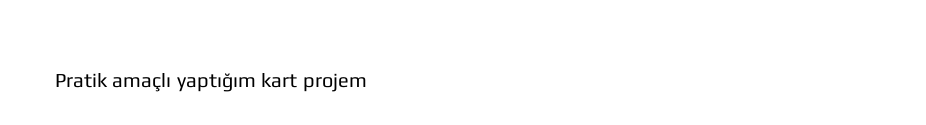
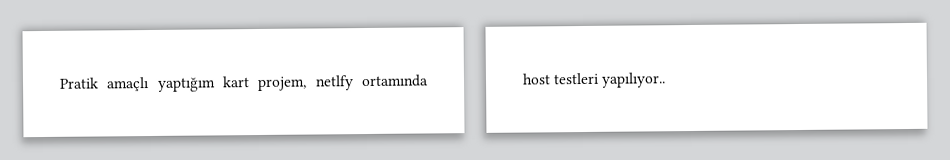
[302,73,367,92] projem -> [257,72,667,92] projem, netlfy ortamında host testleri yapılıyor..

